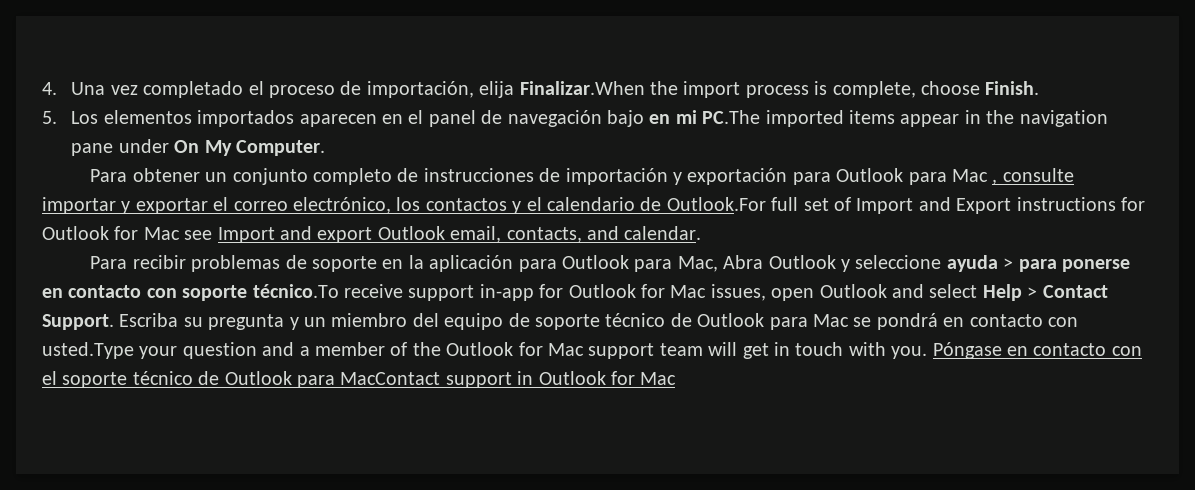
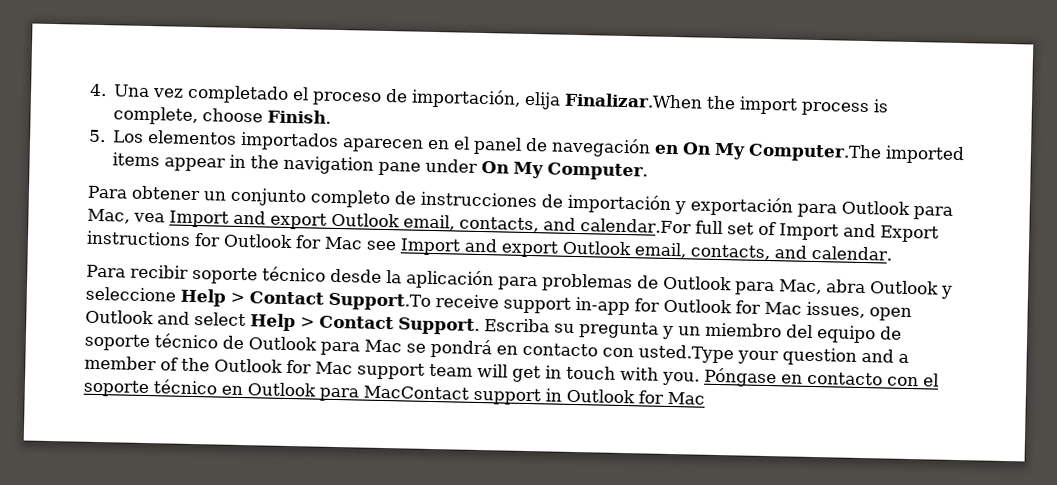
[606,110,761,127] bajo en mi PC.The -> [654,142,883,163] en On My Computer.The
[952,168,1074,185] [42,197,766,214] Mac , consulte importar y exportar el correo electrónico, los contactos y el calendario de Outlook.For -> [87,208,692,234] Mac, vea Import and export Outlook email, contacts, and calendar.For
[191,255,404,272] problemas de soporte en -> [192,266,382,285] soporte técnico desde
[562,255,764,272] Outlook para Mac, Abra -> [542,273,866,296] problemas de Outlook para Mac, abra
[946,255,1131,272] [42,284,339,301] ayuda > para ponerse en contacto con soporte técnico.To -> [180,288,431,311] Help > Contact Support.To
[198,371,220,385] de -> [221,385,243,396] en

